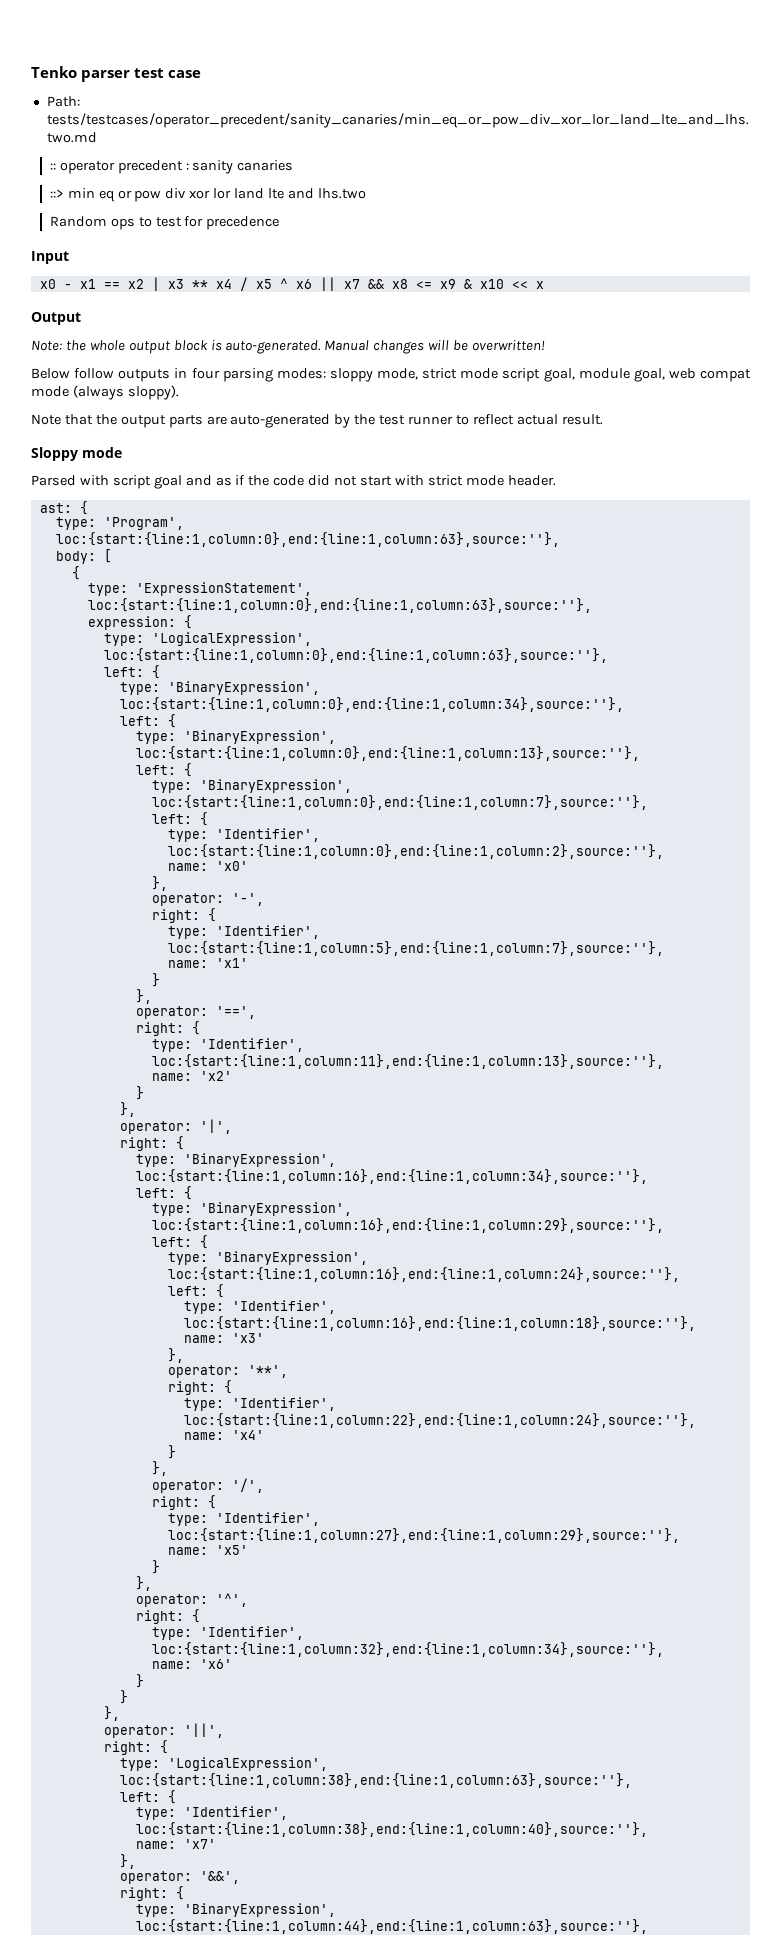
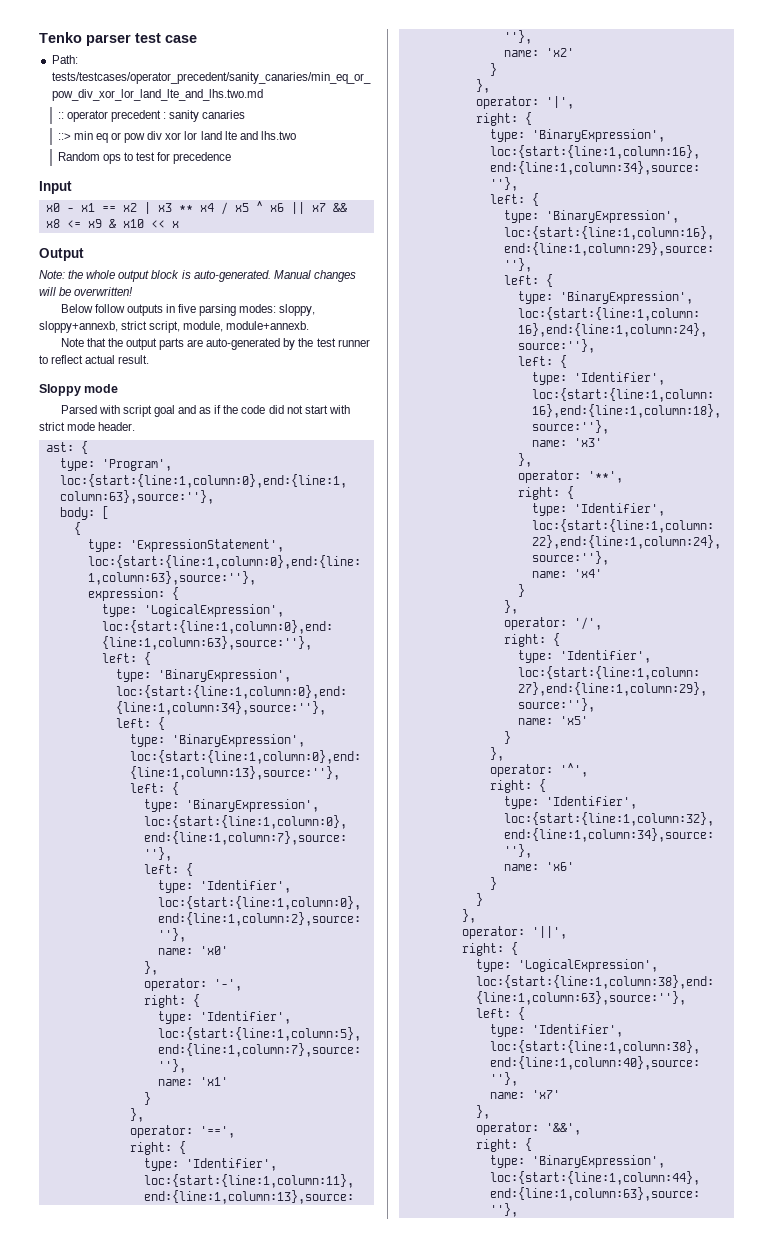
[191,368,220,379] four -> [178,304,197,313] five
[329,368,751,382] [31,385,179,400] sloppy mode, strict mode script goal, module goal, web compat mode (always sloppy). -> [279,304,316,316] [39,321,310,333] sloppy, sloppy+annexb, strict script, module, module+annexb.

